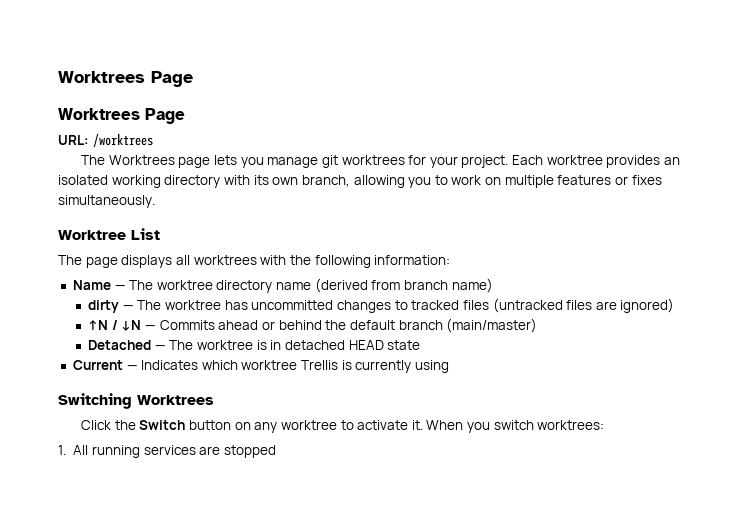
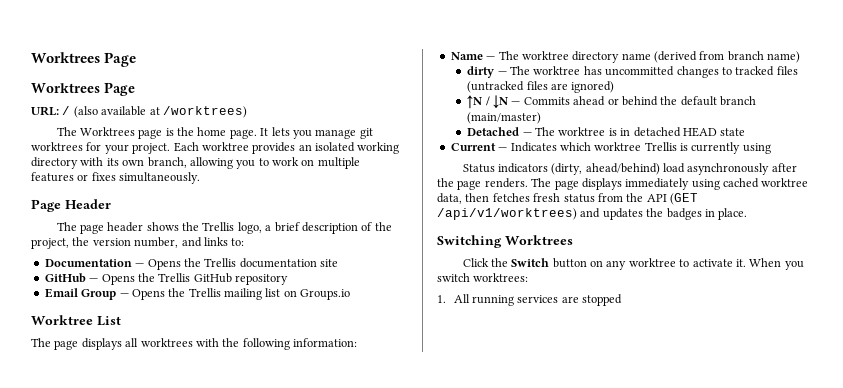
[92,133,153,147] [81,155,211,168] /worktrees // The Worktrees page -> [62,106,247,118] [56,127,269,139] / (also available at /worktrees) // The Worktrees page is the home page. It
(155, 201) none -> [31,199,111,212] [56,222,392,234] [31,237,245,249] [44,258,338,270] [44,273,288,285] [44,288,351,300] // Page Header // The page header shows the Trellis logo, a brief description of the project, the version number, and links to: // Documentation — Opens the Trellis documentation site // GitHub — Opens the Trellis GitHub repository // Email Group — Opens the Trellis mailing list on Groups.io
(450, 366) none -> [462,163,797,175] [437,178,809,190] [437,193,698,205] [437,208,748,220] // Status indicators (dirty, ahead/behind) load asynchronously after the page renders. The page displays immediately using cached worktree data, then fetches fresh status from the API (GET /api/v1/worktrees) and updates the badges in place.

